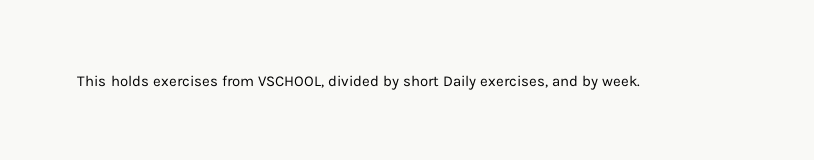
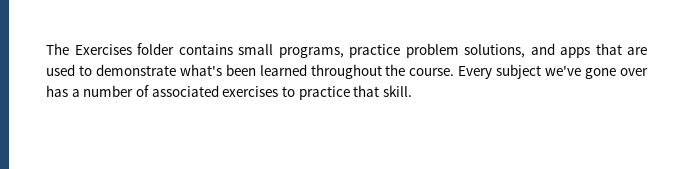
[77,75,641,90] This holds exercises from VSCHOOL, divided by short Daily exercises, and by week. -> [46,43,647,58] [46,64,648,79] [46,85,412,100] The Exercises folder contains small programs, practice problem solutions, and apps that are used to demonstrate what's been learned throughout the course. Every subject we've gone over has a number of associated exercises to practice that skill.

